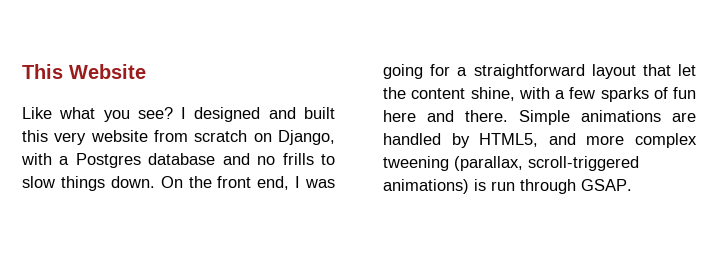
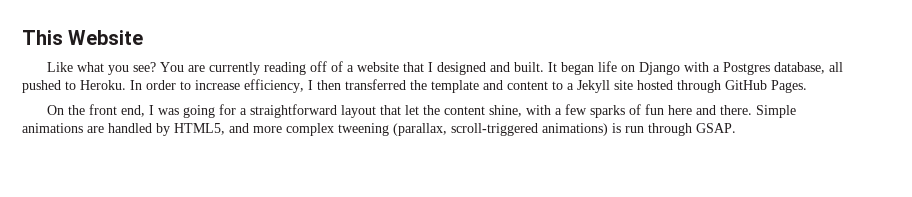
[181,107,335,122] [22,130,335,145] [21,153,335,168] [22,176,155,191] I designed and built this very website from scratch on Django, with a Postgres database and no frills to slow things down. -> [160,61,844,75] [22,79,807,93] You are currently reading off of a website that I designed and built. It began life on Django with a Postgres database, all pushed to Heroku. In order to increase efficiency, I then transferred the template and content to a Jekyll site hosted through GitHub Pages. //

